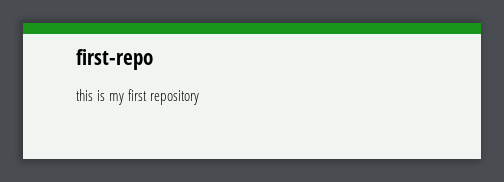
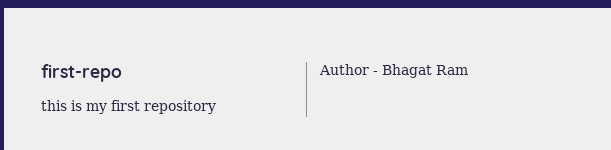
(200, 97) none -> [319,64,468,78] // Author - Bhagat Ram

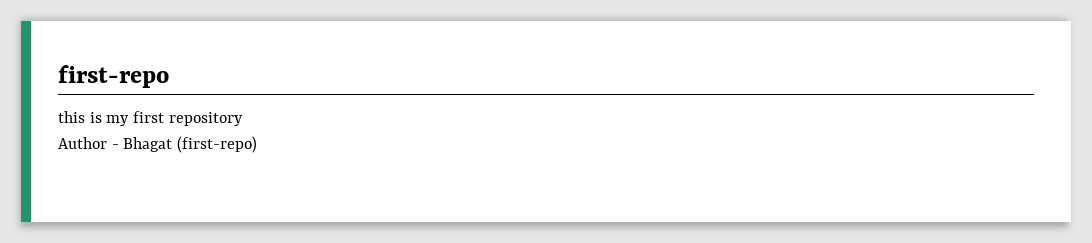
[436,65,468,75] Ram -> [177,136,258,153] (first-repo)

